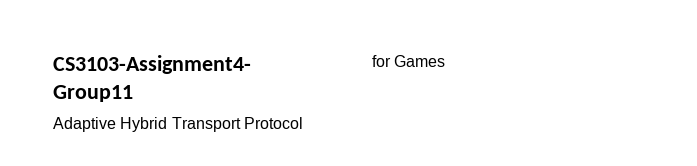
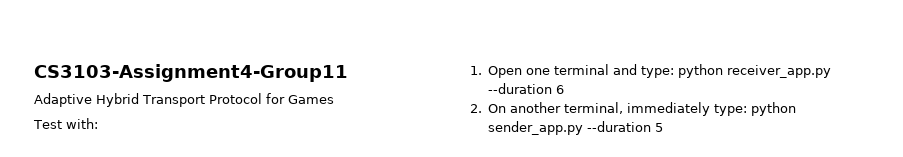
(446, 61) none -> [33,118,98,129] [470,64,832,78] [488,83,565,94] [470,102,797,116] [488,121,664,135] // Test with: // 1. Open one terminal and type: python receiver_app.py --duration 6 // 2. On another terminal, immediately type: python sender_app.py --duration 5

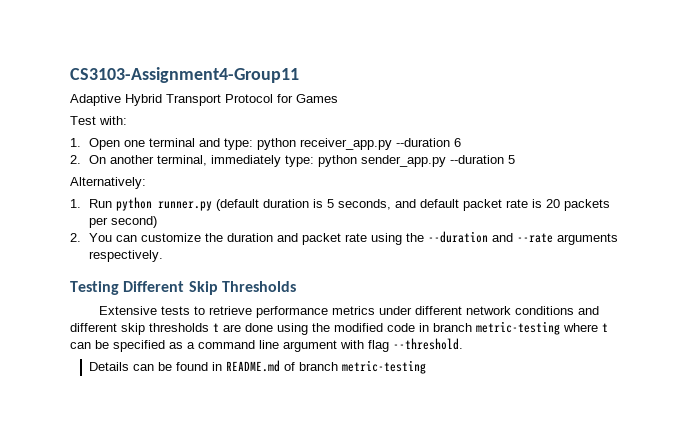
(664, 127) none -> [70,177,146,189] [70,197,611,211] [89,216,158,228] [70,231,619,245] [89,250,164,262] [70,281,296,295] [99,306,600,318] [70,321,608,335] [70,338,463,352] [89,360,427,374] // Alternatively: // 1. Run python runner.py (default duration is 5 seconds, and default packet rate is 20 packets per second) // 2. You can customize the duration and packet rate using the --duration and --rate arguments respectively. // Testing Different Skip Thresholds // Extensive tests to retrieve performance metrics under different network conditions and different skip thresholds t are done using the modified code in branch metric-testing where t can be specified as a command line argument with flag --threshold. // Details can be found in README.md of branch metric-testing

